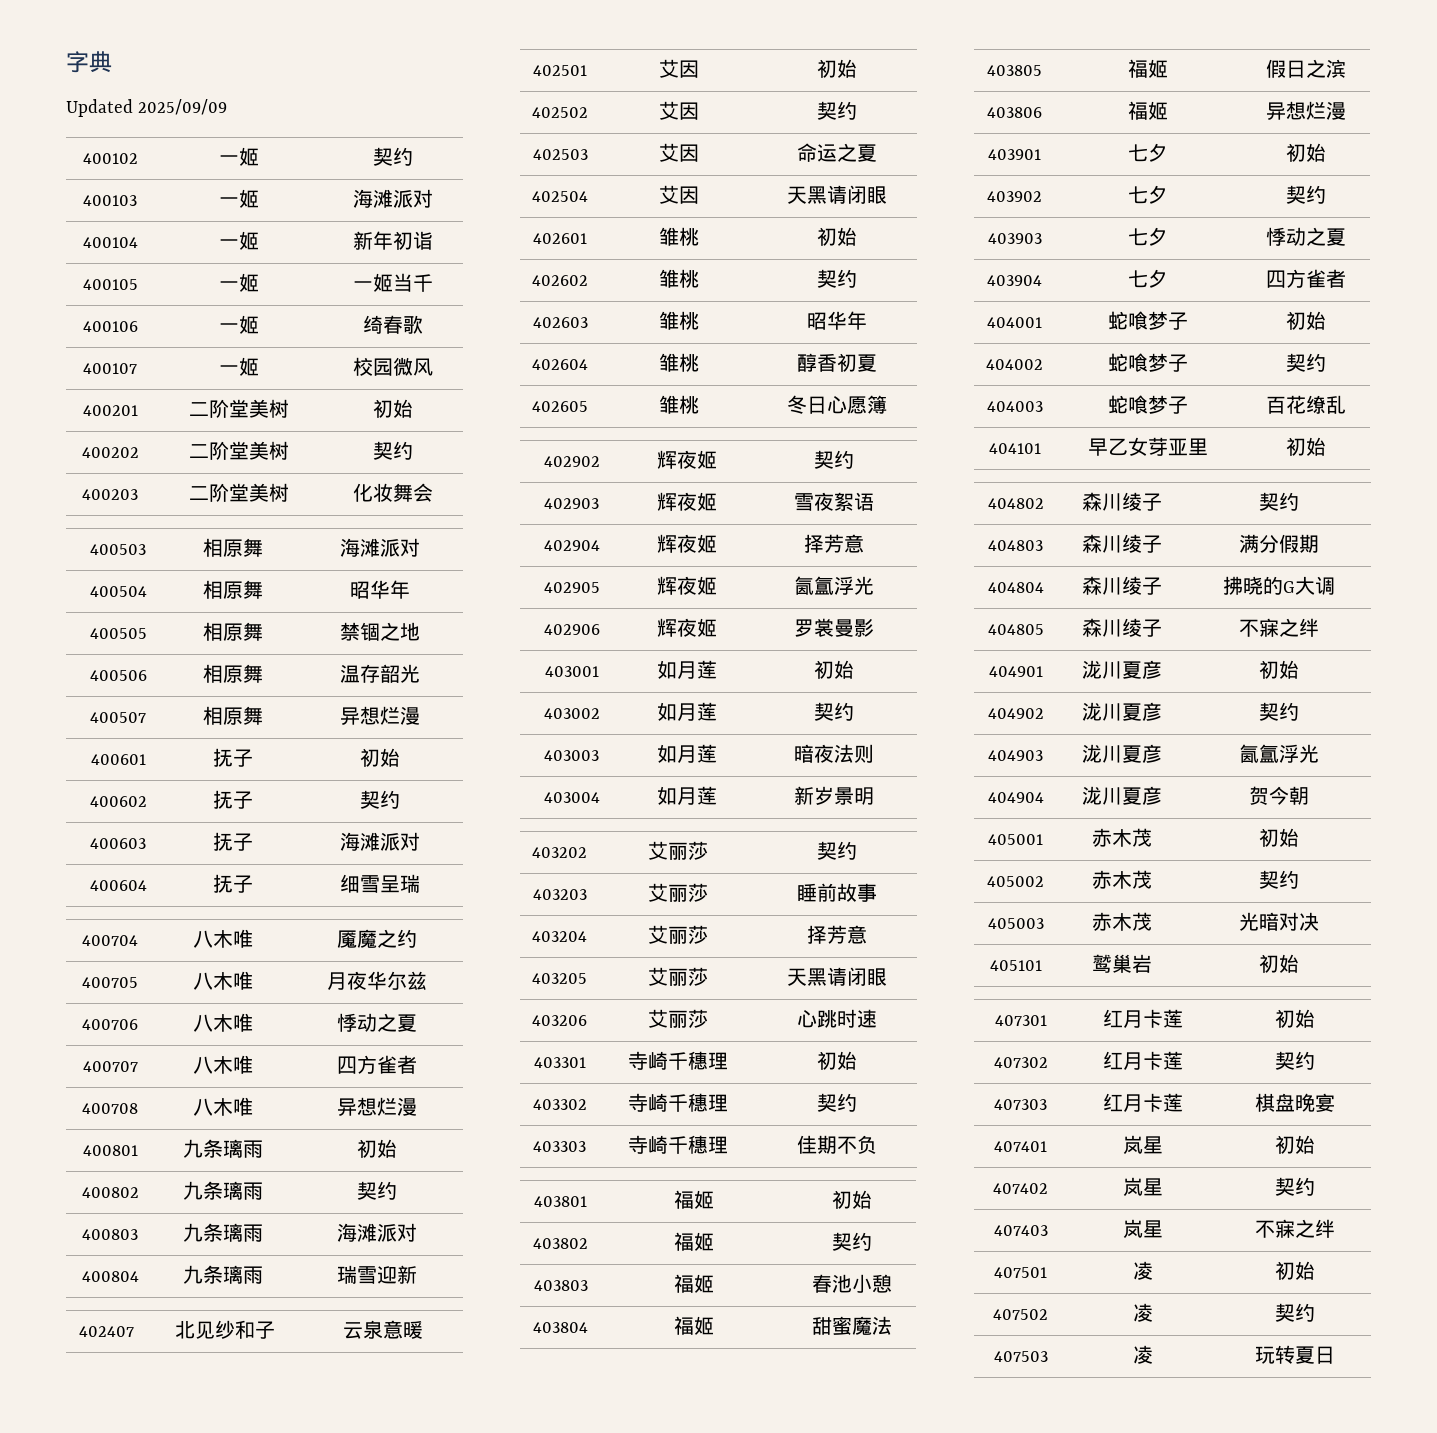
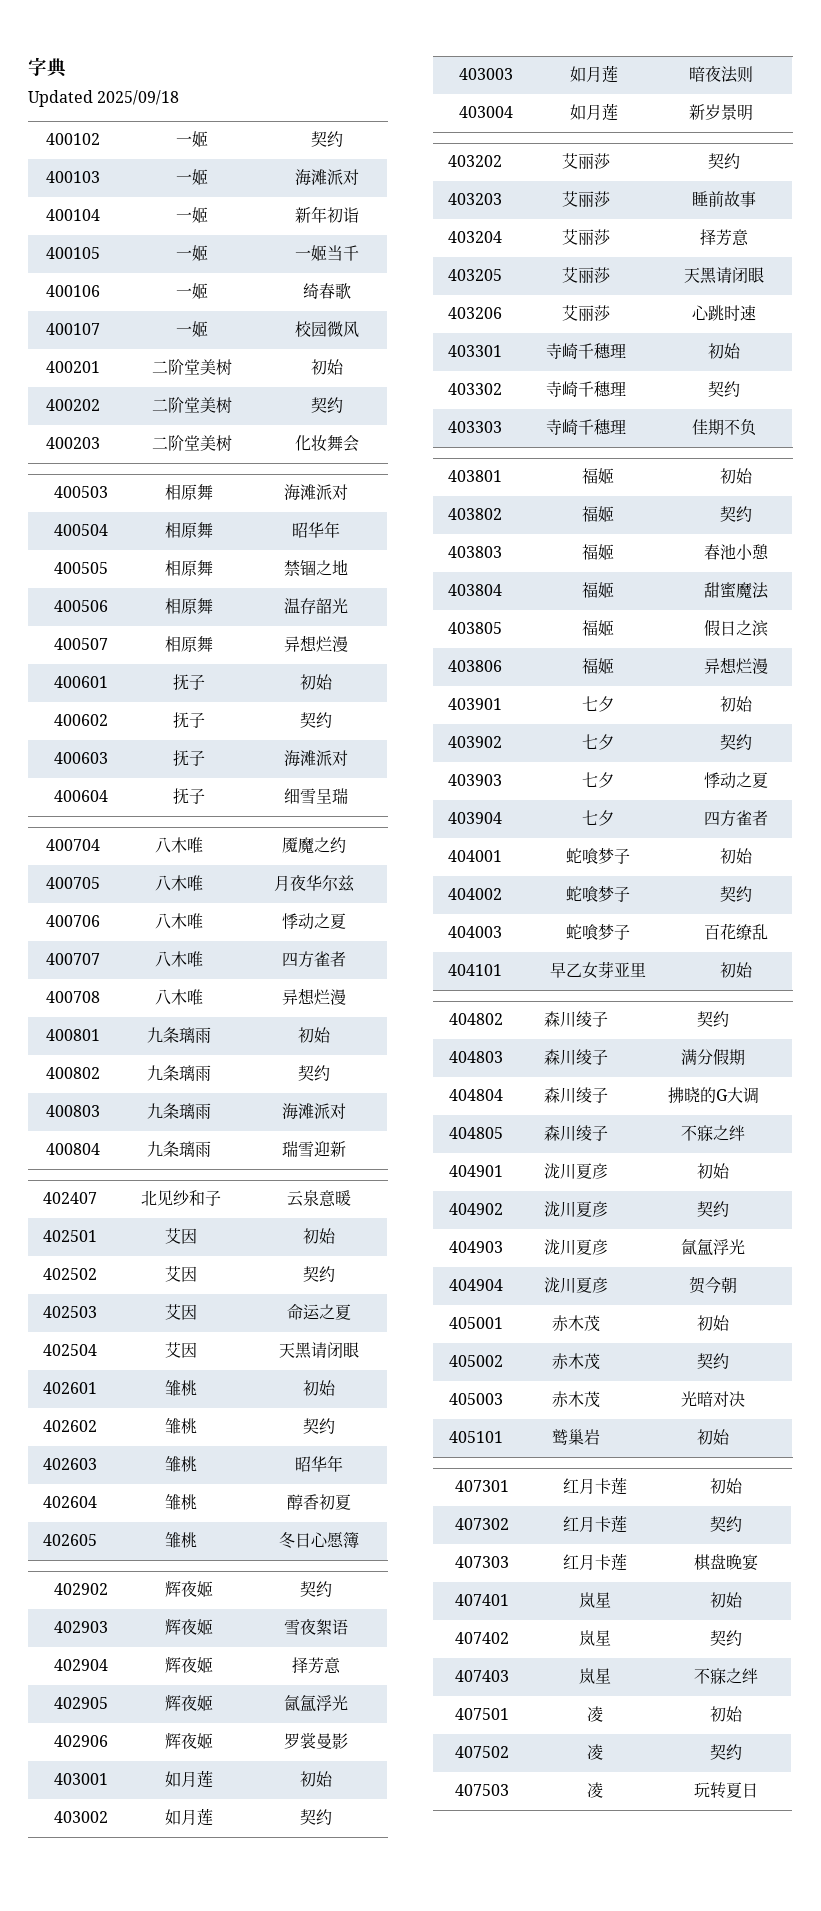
[138,99,228,115] 2025/09/09 -> [97,90,180,105] 2025/09/18

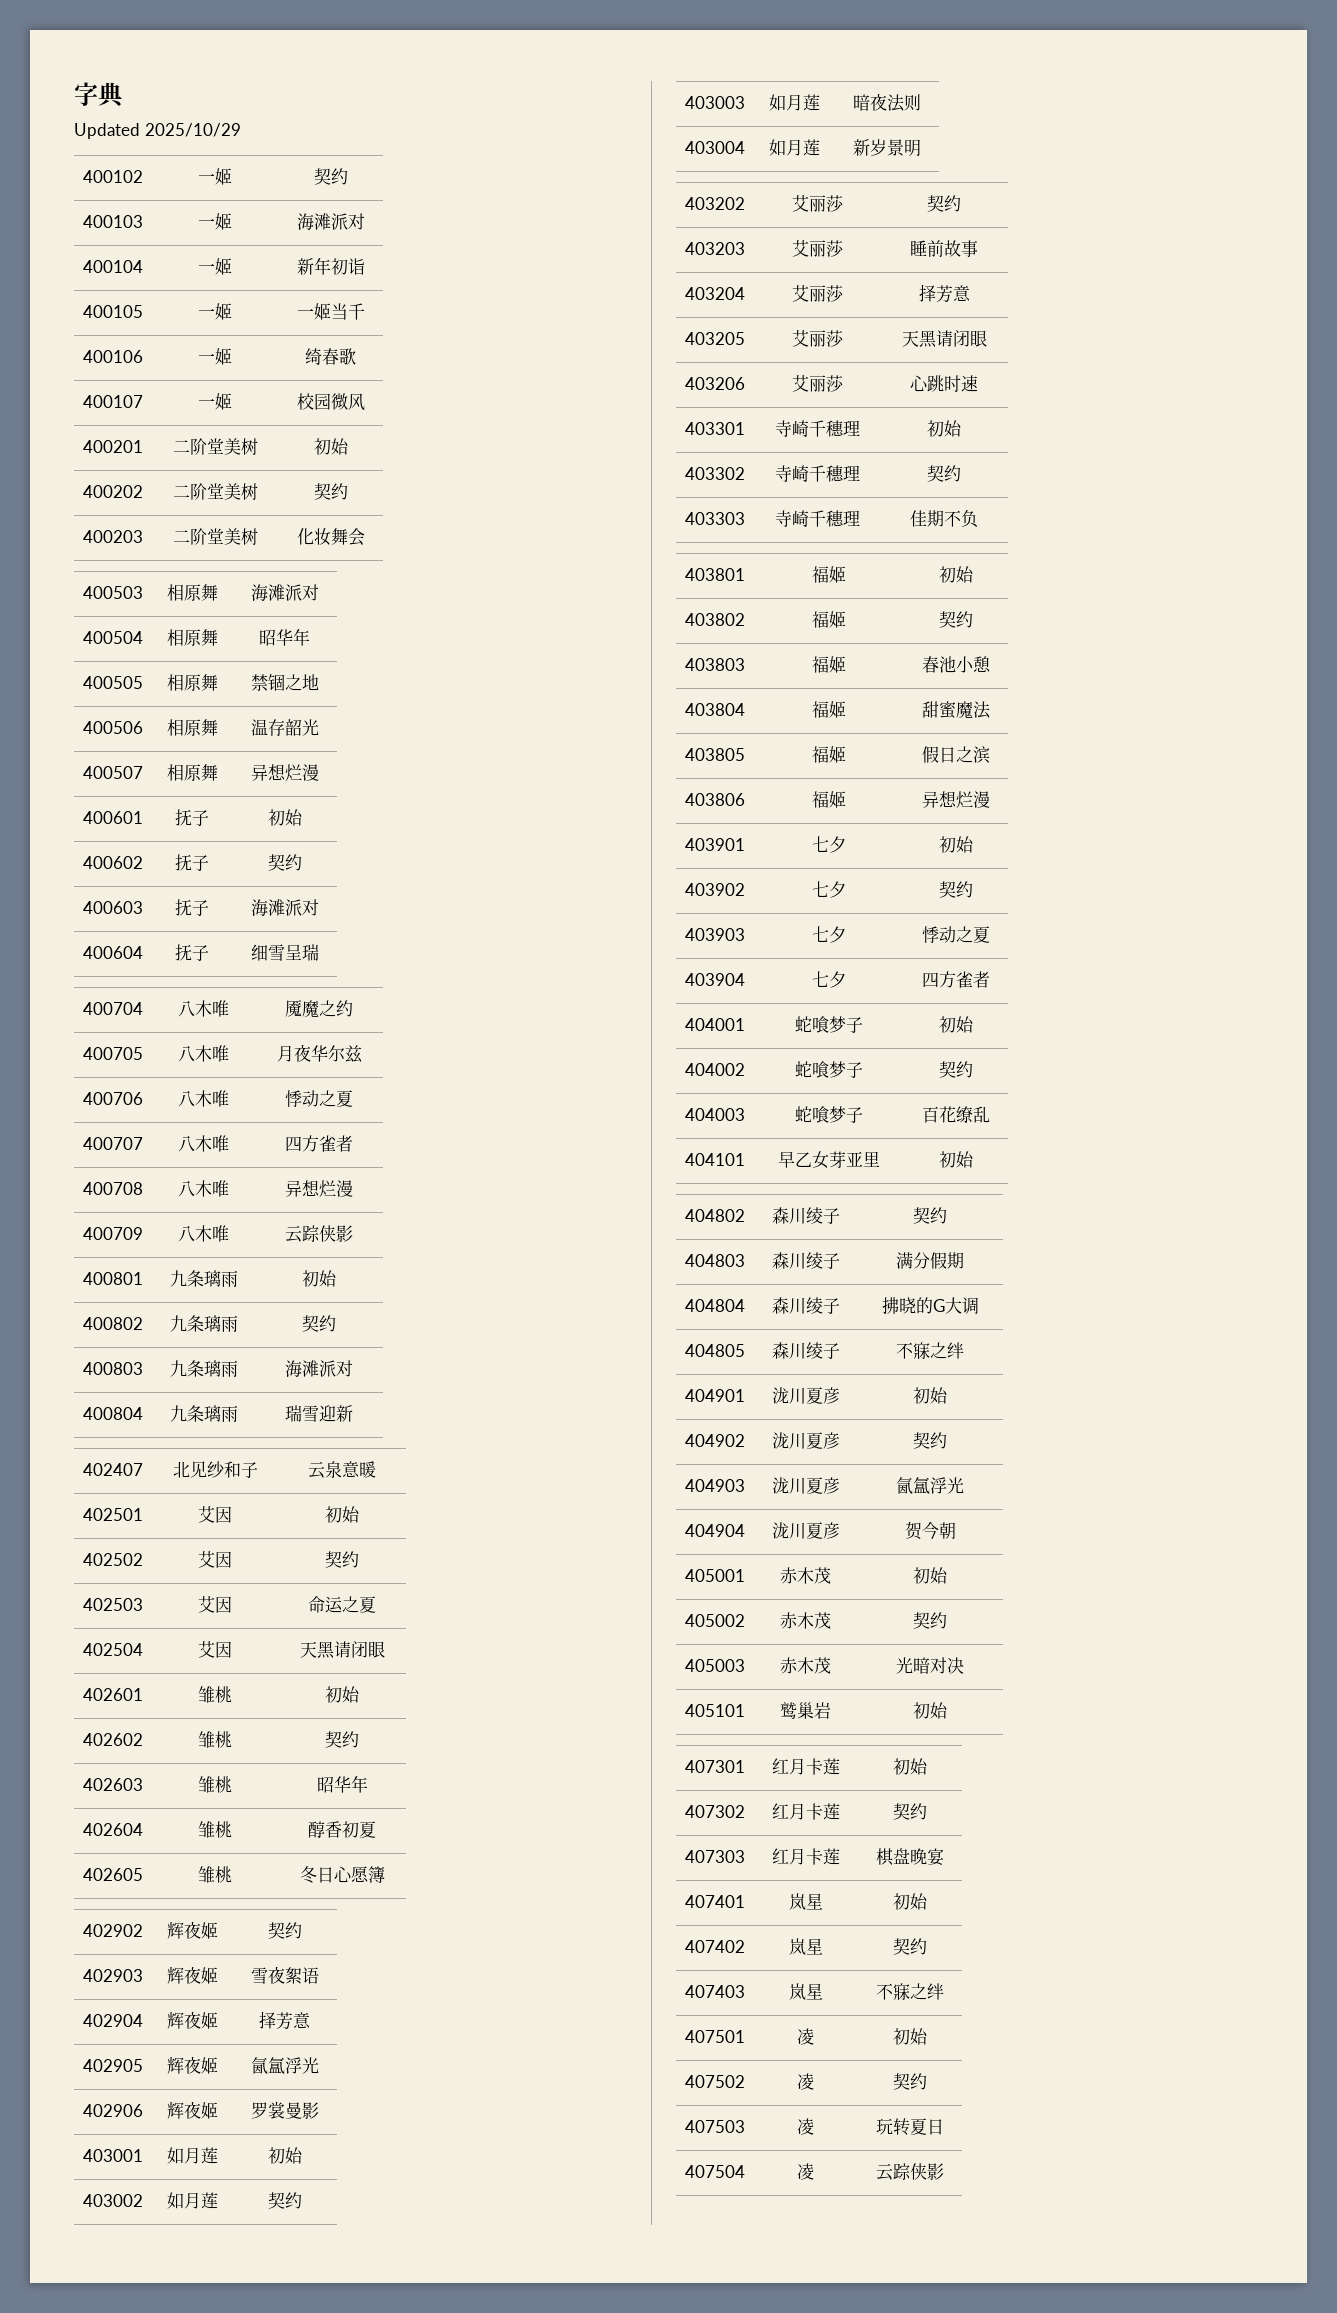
[97,90,180,105] 2025/09/18 -> [144,123,241,137] 2025/10/29
(346, 997) none -> [83,1227,143,1240] [178,1225,229,1242] [285,1225,353,1243] // 400709 | 八木唯 | 云踪侠影
(758, 1790) none -> [685,2165,745,2178] [797,2163,814,2180] [875,2163,944,2181] // 407504 | 凌 | 云踪侠影

